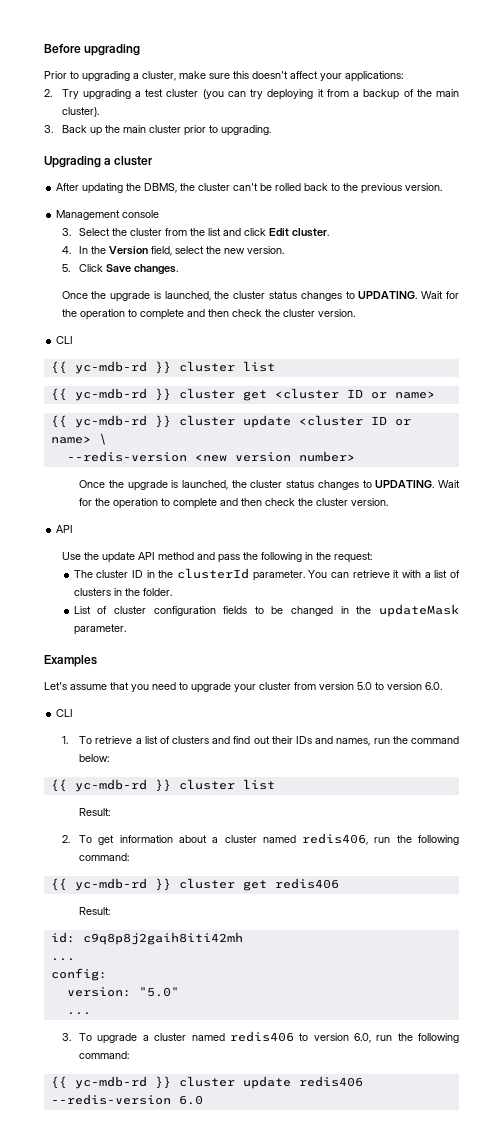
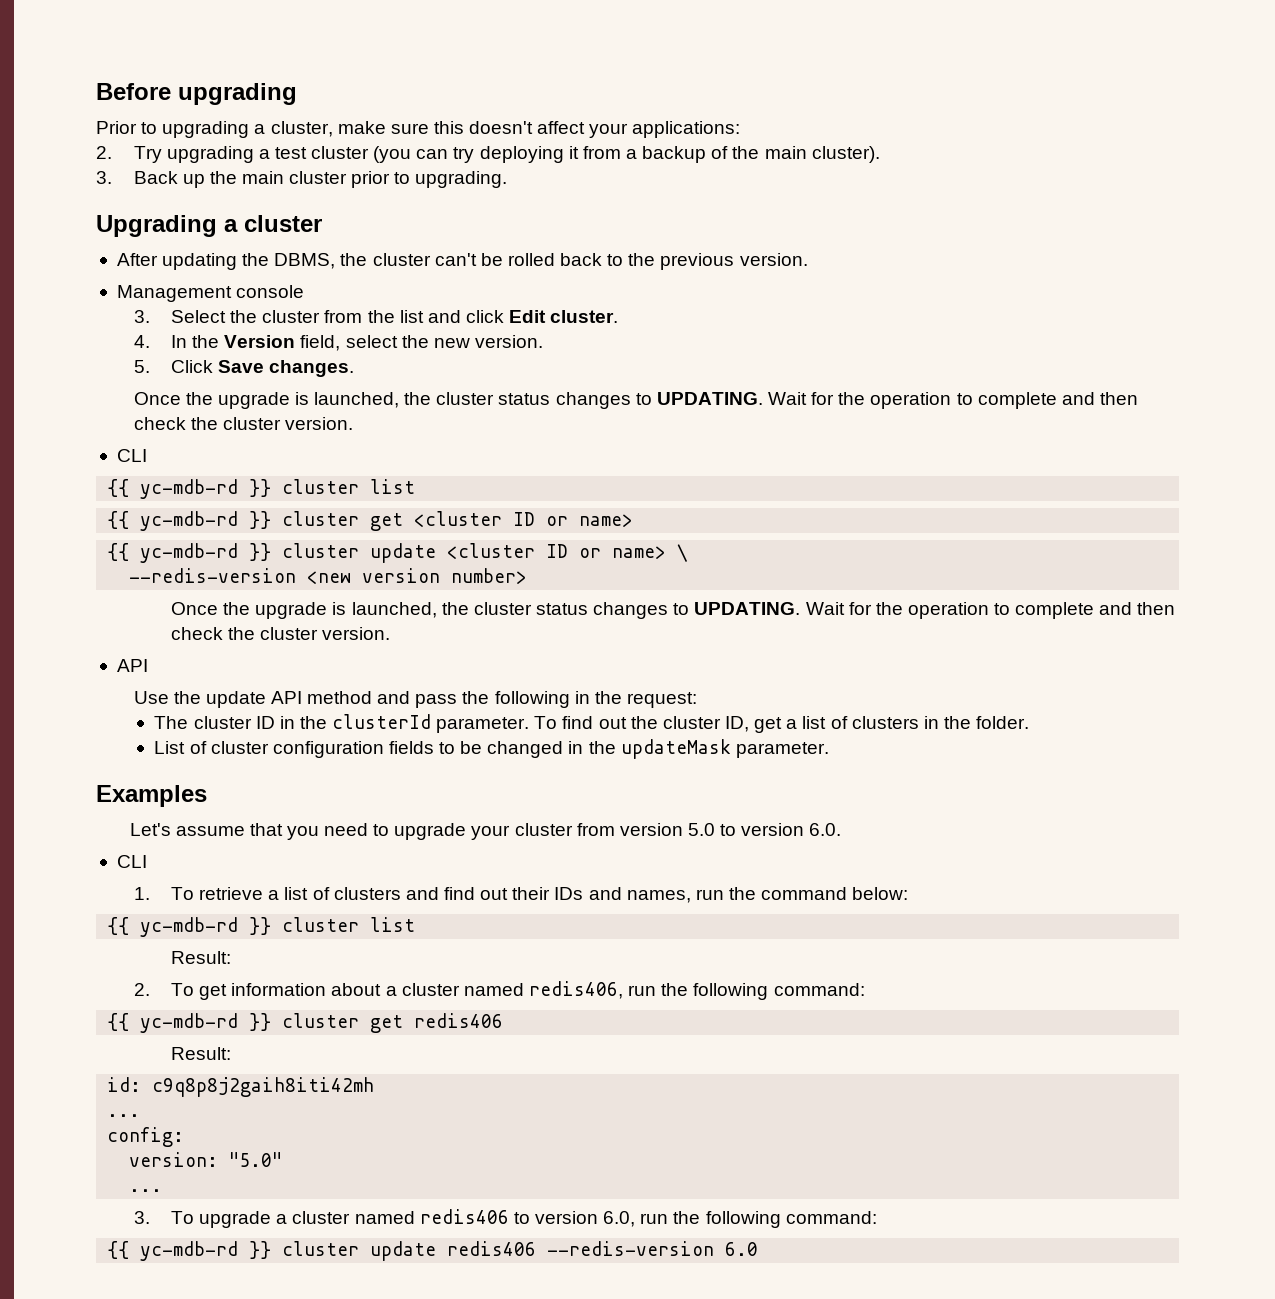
[308,570,421,578] You can retrieve it with -> [534,716,783,733] To find out the cluster ID, get

